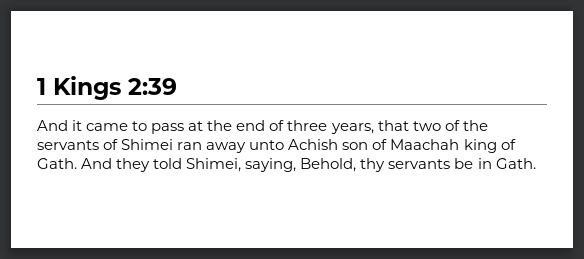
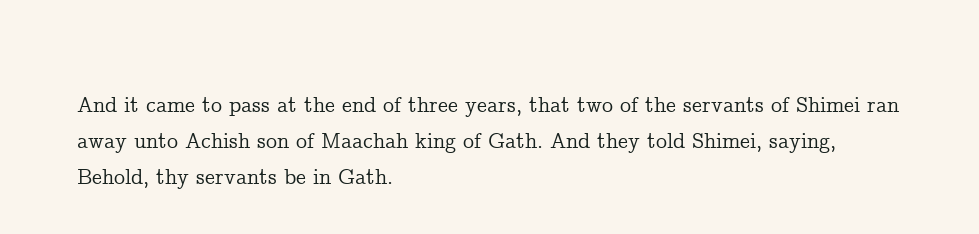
[37,76,177,100] 1 Kings 2:39 // -> (77, 104) none

